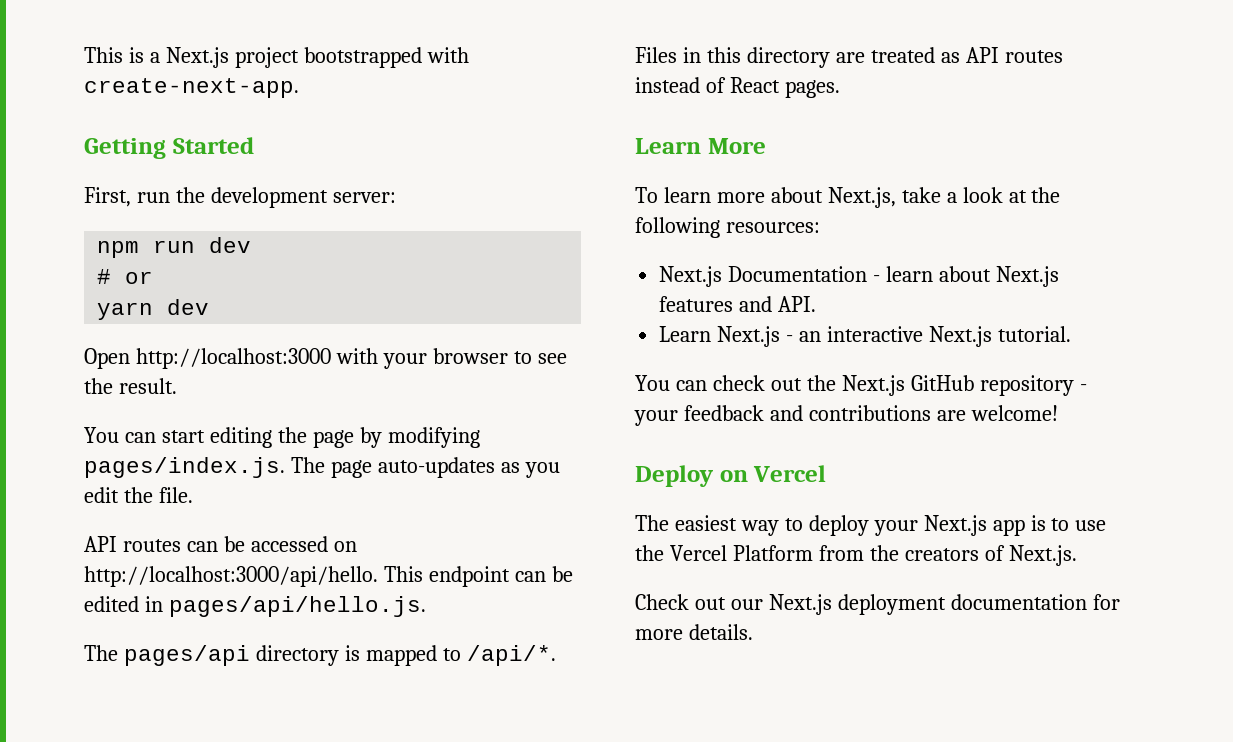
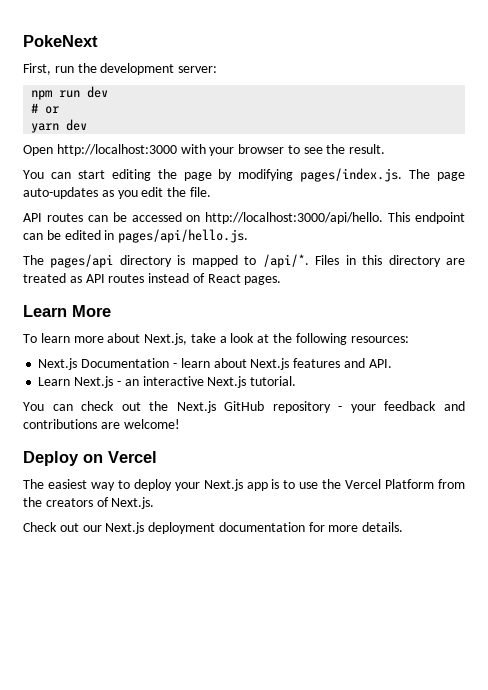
[84,47,469,68] [84,78,299,98] [84,137,254,159] This is a Next.js project bootstrapped with create-next-app. // Getting Started -> [23,35,98,47] PokeNext

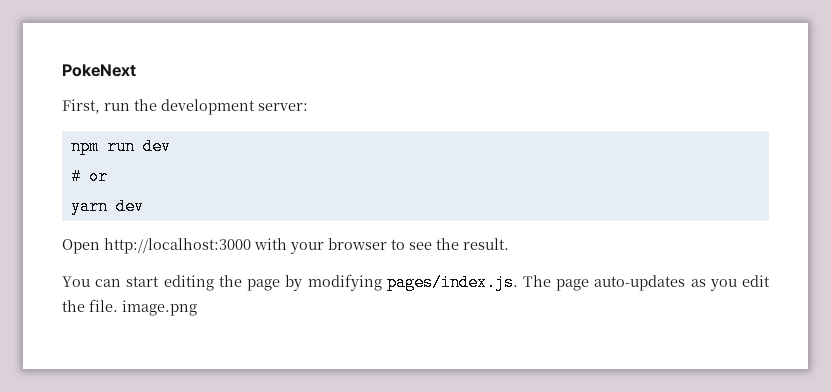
[23,212,465,224] [23,229,249,243] [23,254,465,268] [23,273,282,285] [23,305,111,317] [23,333,409,345] [38,358,392,370] [38,376,297,388] [23,401,466,413] [23,419,180,429] [23,451,157,466] [23,479,466,491] [23,497,155,509] [23,522,404,534] // API routes can be accessed on http://localhost:3000/api/hello. This endpoint can be edited in pages/api/hello.js. // The pages/api directory is mapped to /api/*. Files in this directory are treated as API routes instead of React pages. // Learn More // To learn more about Next.js, take a look at the following resources: // Next.js Documentation - learn about Next.js features and API. // Learn Next.js - an interactive Next.js tutorial. // You can check out the Next.js GitHub repository - your feedback and contributions are welcome! // Deploy on Vercel // The easiest way to deploy your Next.js app is to use the Vercel Platform from the creators of Next.js. // Check out our Next.js deployment documentation for more details. -> [122,300,197,316] image.png

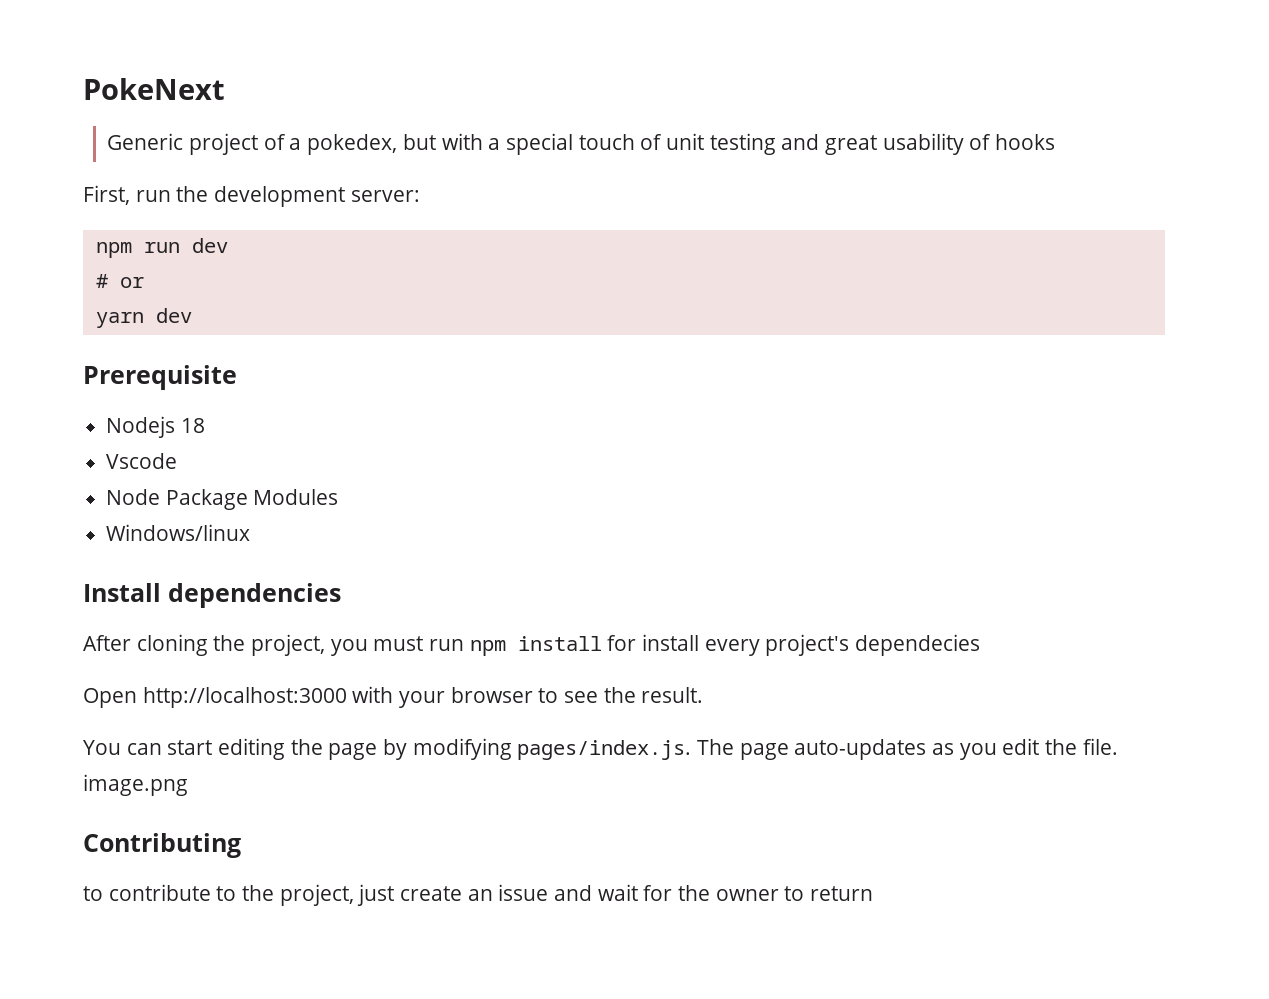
(136, 70) none -> [107,133,1055,155] // Generic project of a pokedex, but with a special touch of unit testing and great usability of hooks
(144, 206) none -> [83,365,237,390] [106,416,205,438] [106,453,178,469] [106,489,339,510] [106,524,251,541] [83,583,341,608] [83,634,981,656] // Prerequisite // Nodejs 18 // Vscode // Node Package Modules // Windows/linux // Install dependencies // After cloning the project, you must run npm install for install every project's dependecies
(197, 308) none -> [83,833,241,858] [83,884,874,906] // Contributing // to contribute to the project, just create an issue and wait for the owner to return

